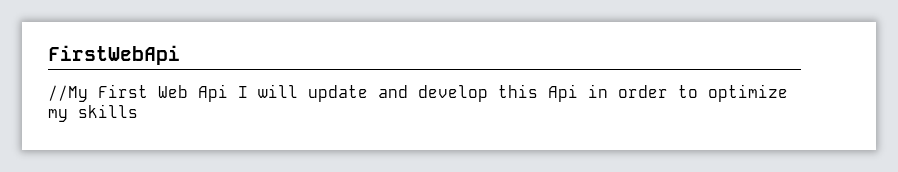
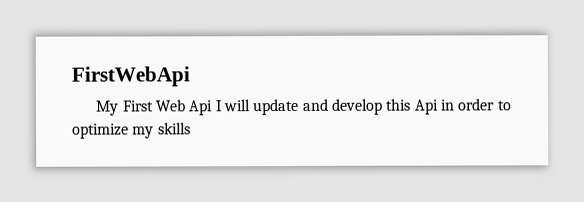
[48,85,88,102] //My -> [95,100,120,116] My

